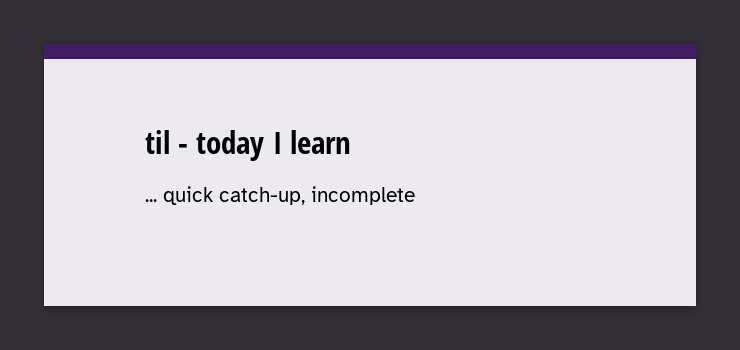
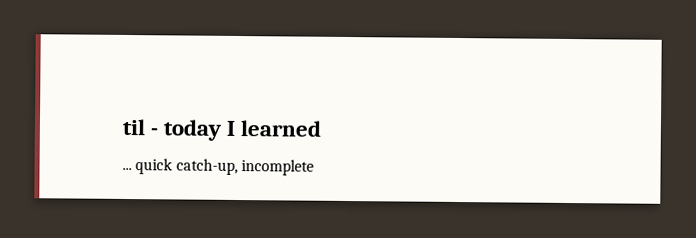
[289,130,351,154] learn -> [240,120,322,137] learned

